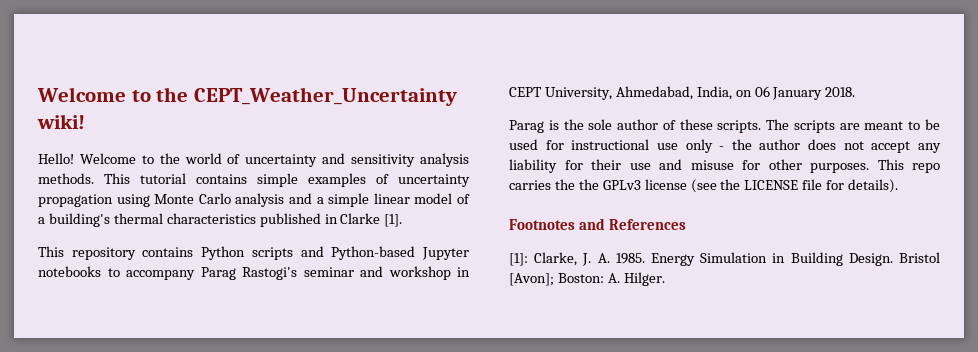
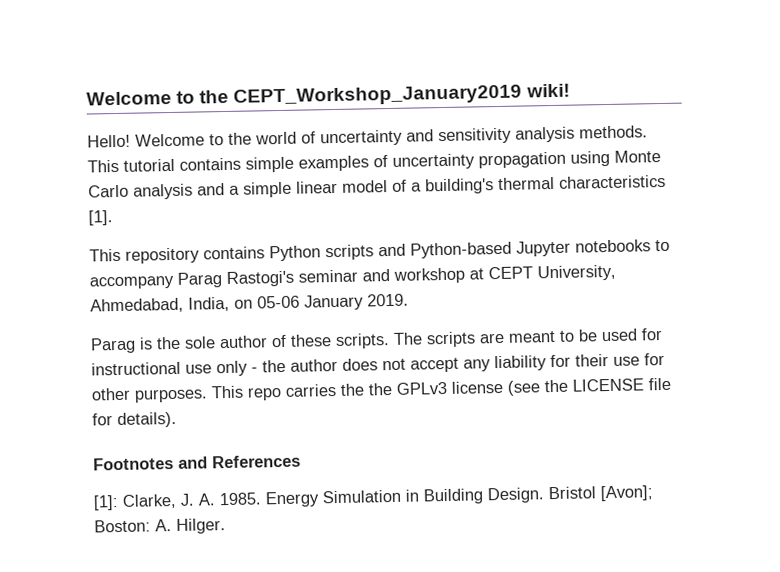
[37,87,457,106] Welcome to the CEPT_Weather_Uncertainty -> [86,84,523,107] Welcome to the CEPT_Workshop_January2019
[259,213,381,227] published in Clarke -> (666, 181) none
[457,267,470,277] in -> [469,268,484,280] at
[754,86,856,100] 06 January 2018. -> [257,293,409,311] 05-06 January 2019.
[659,159,734,170] and misuse -> (640, 361) none

